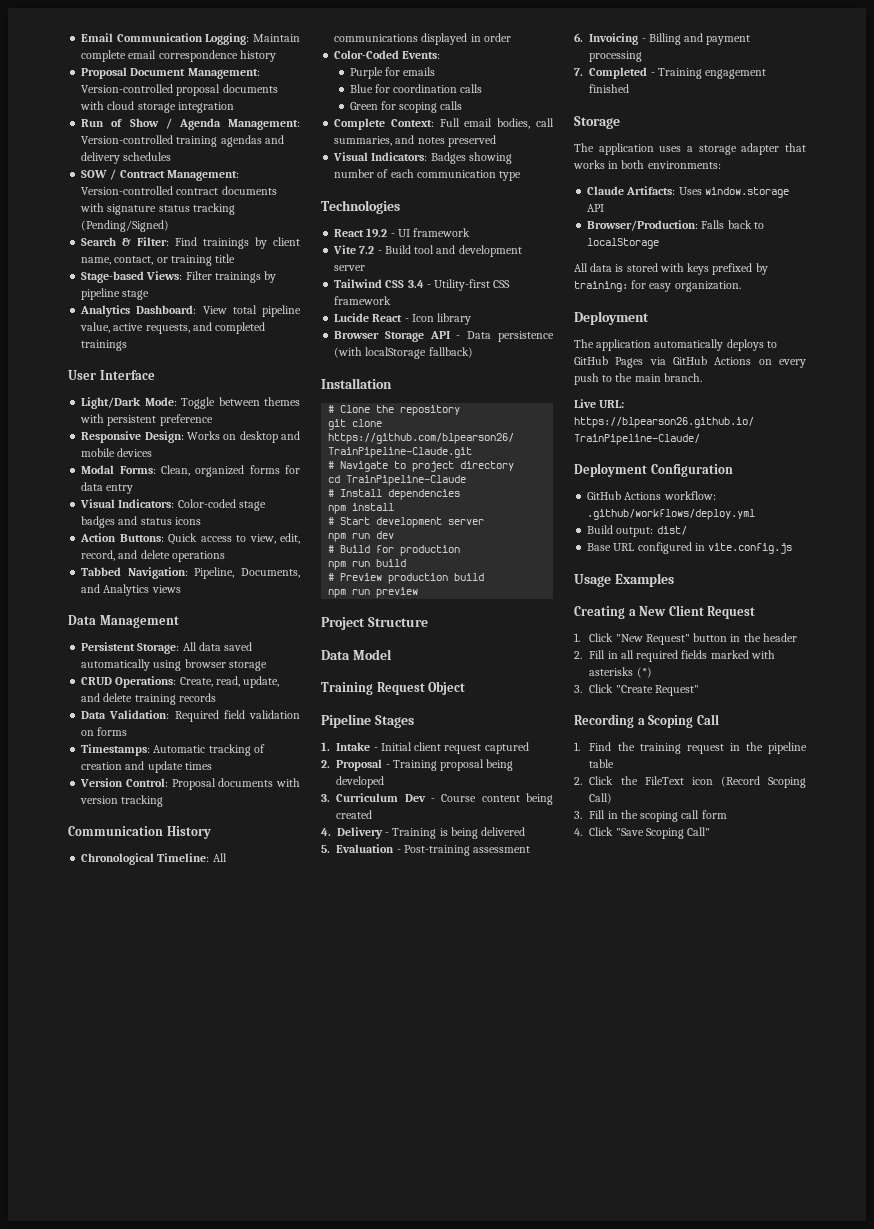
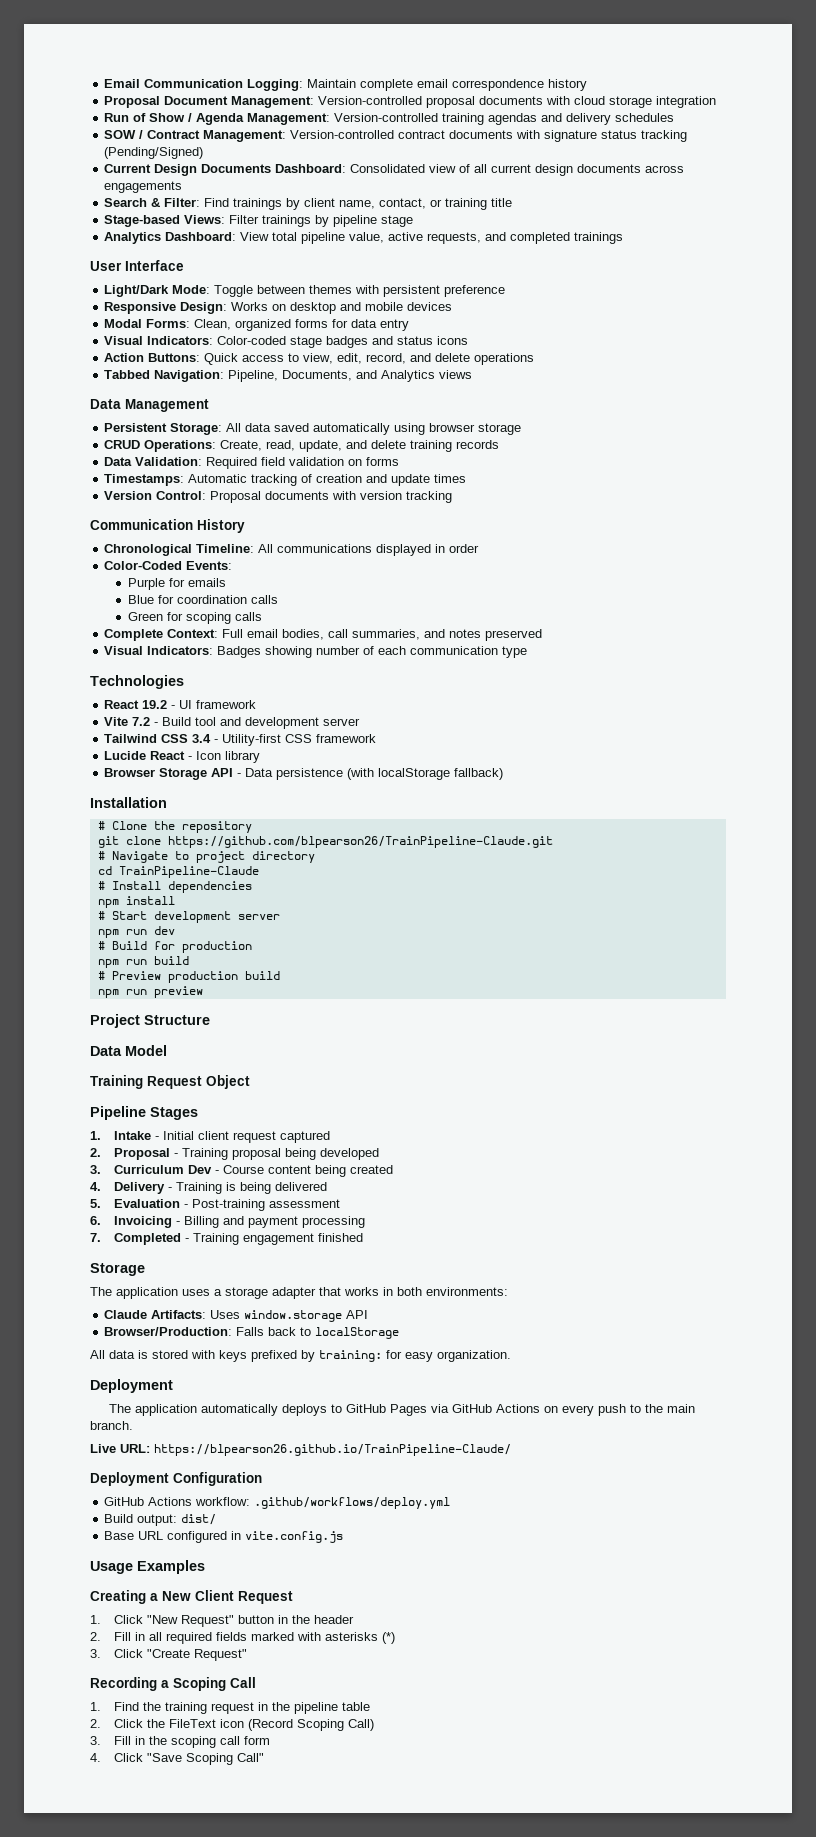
(170, 226) none -> [104,164,685,176] [104,181,183,193] // Current Design Documents Dashboard: Consolidated view of all current design documents across engagements

